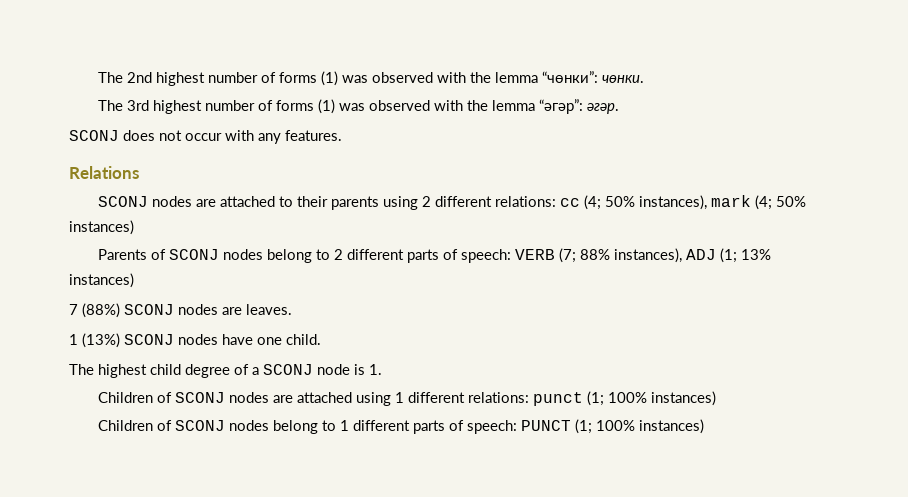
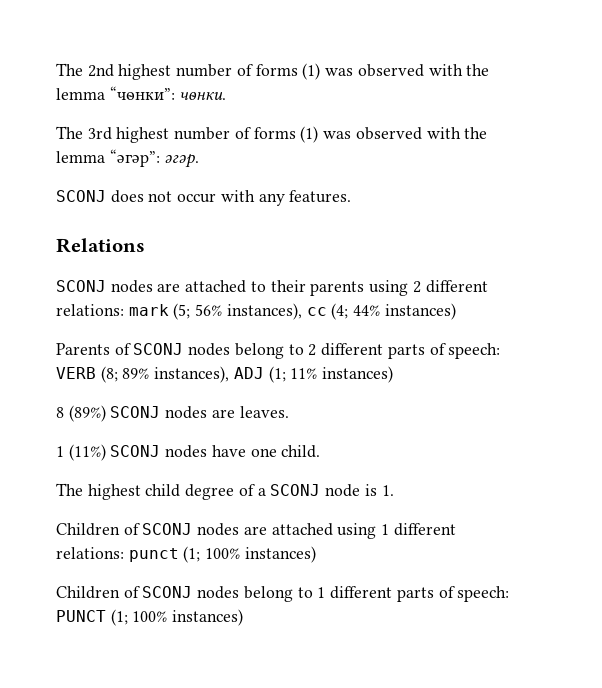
[559,195,806,210] cc (4; 50% instances), mark (4; 50% -> [128,303,381,320] mark (5; 56% instances), cc (4; 44%
[558,248,610,263] (7; 88% -> [100,366,150,383] (8; 89%
[740,249,771,260] [69,273,134,288] [69,303,120,318] 13% instances) // 7 (88%) -> [290,366,394,383] [56,405,106,422] 11% instances) // 8 (89%)
[82,333,120,348] (13%) -> [68,444,106,461] (11%)

